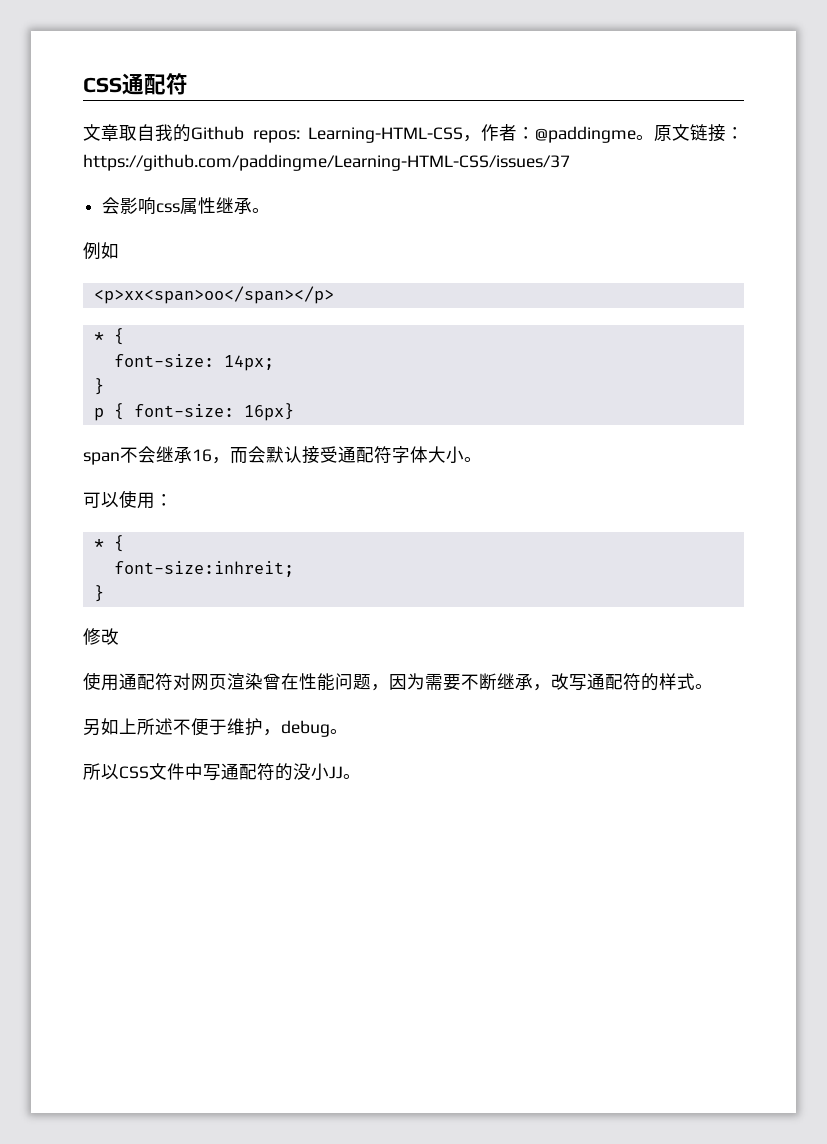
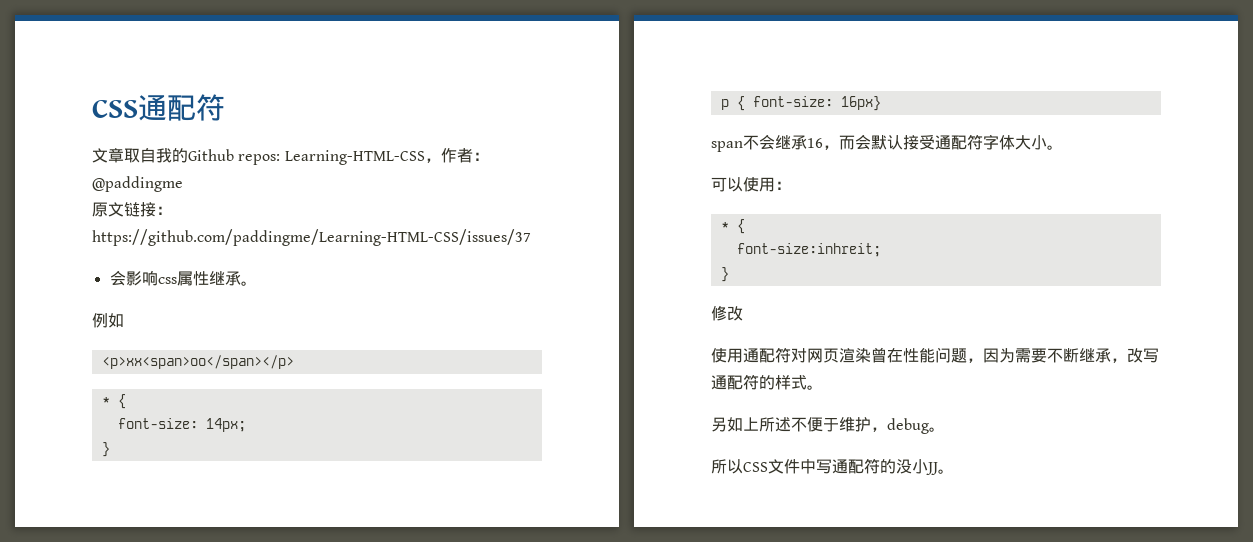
[636,135,654,140] 。 -> (183, 184) //

